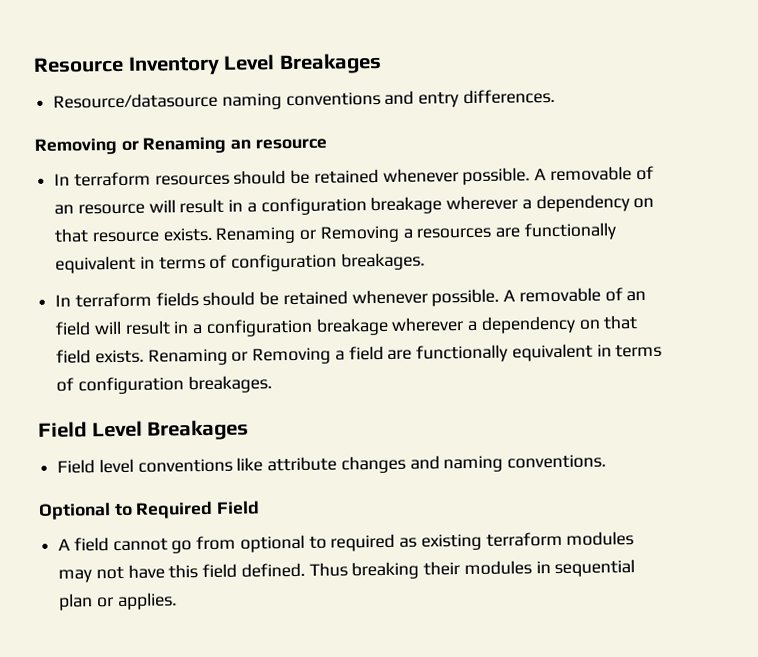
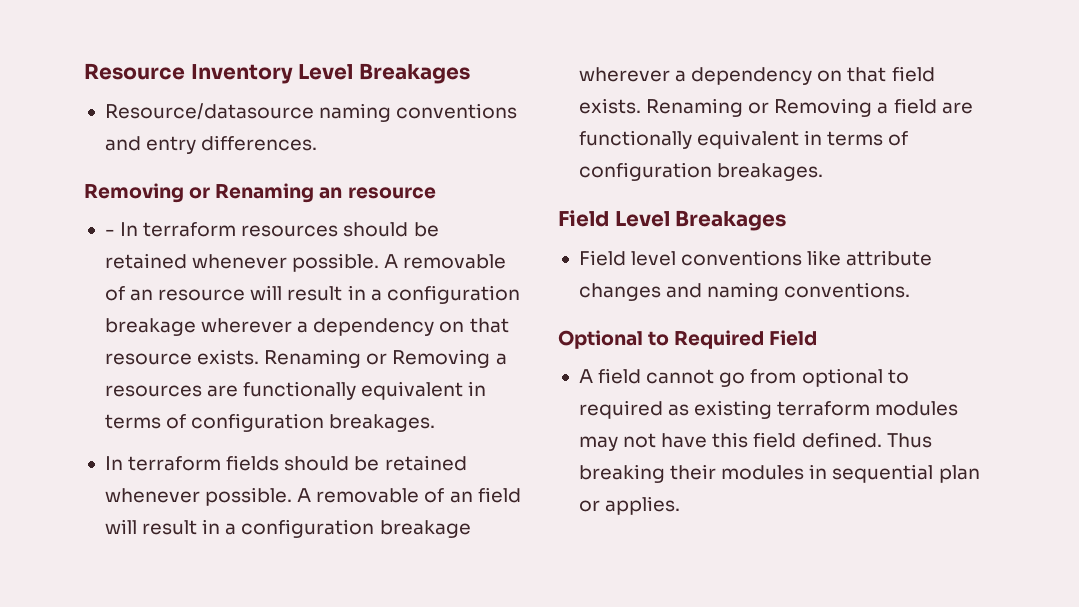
(327, 144) none -> [104,229,115,236] -

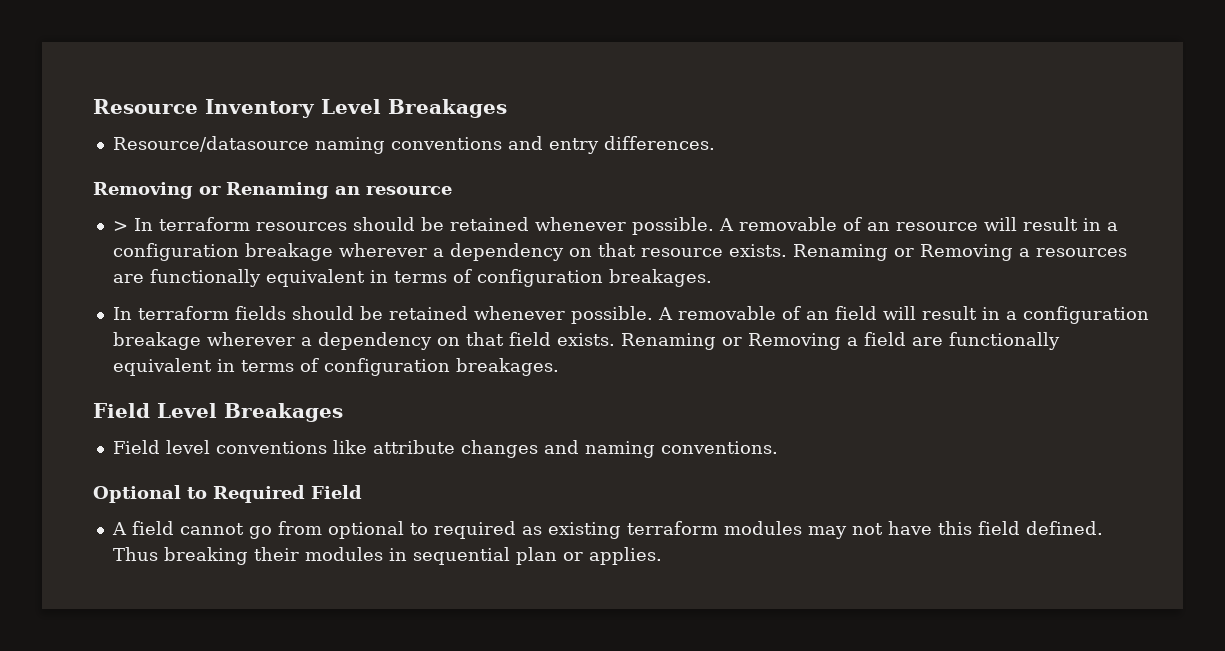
[104,229,115,236] - -> [112,221,128,231] >

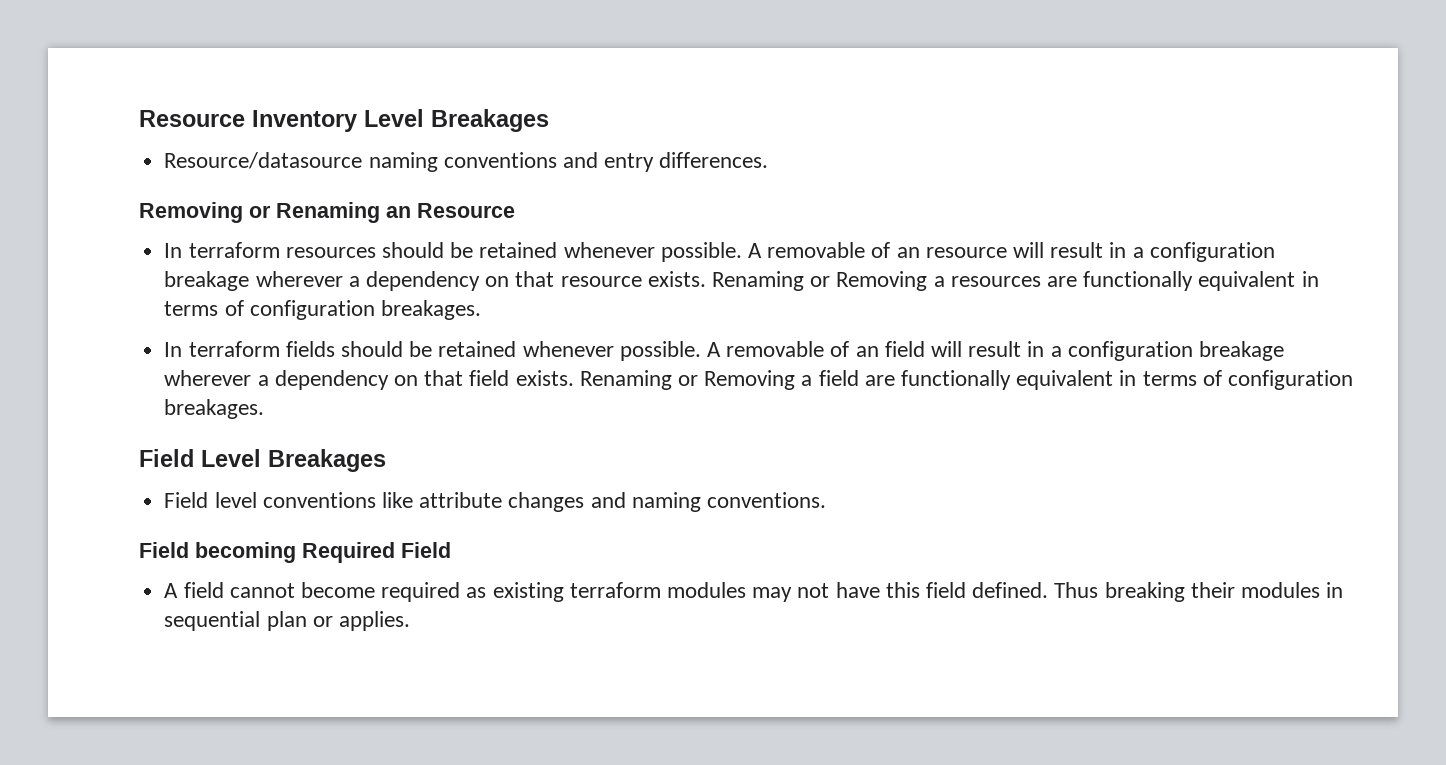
[366,186,452,195] [112,221,128,231] resource // > -> [417,203,515,218] Resource //
[93,485,207,503] Optional to -> [139,542,296,563] Field becoming
[248,521,428,539] go from optional to -> [300,582,375,598] become

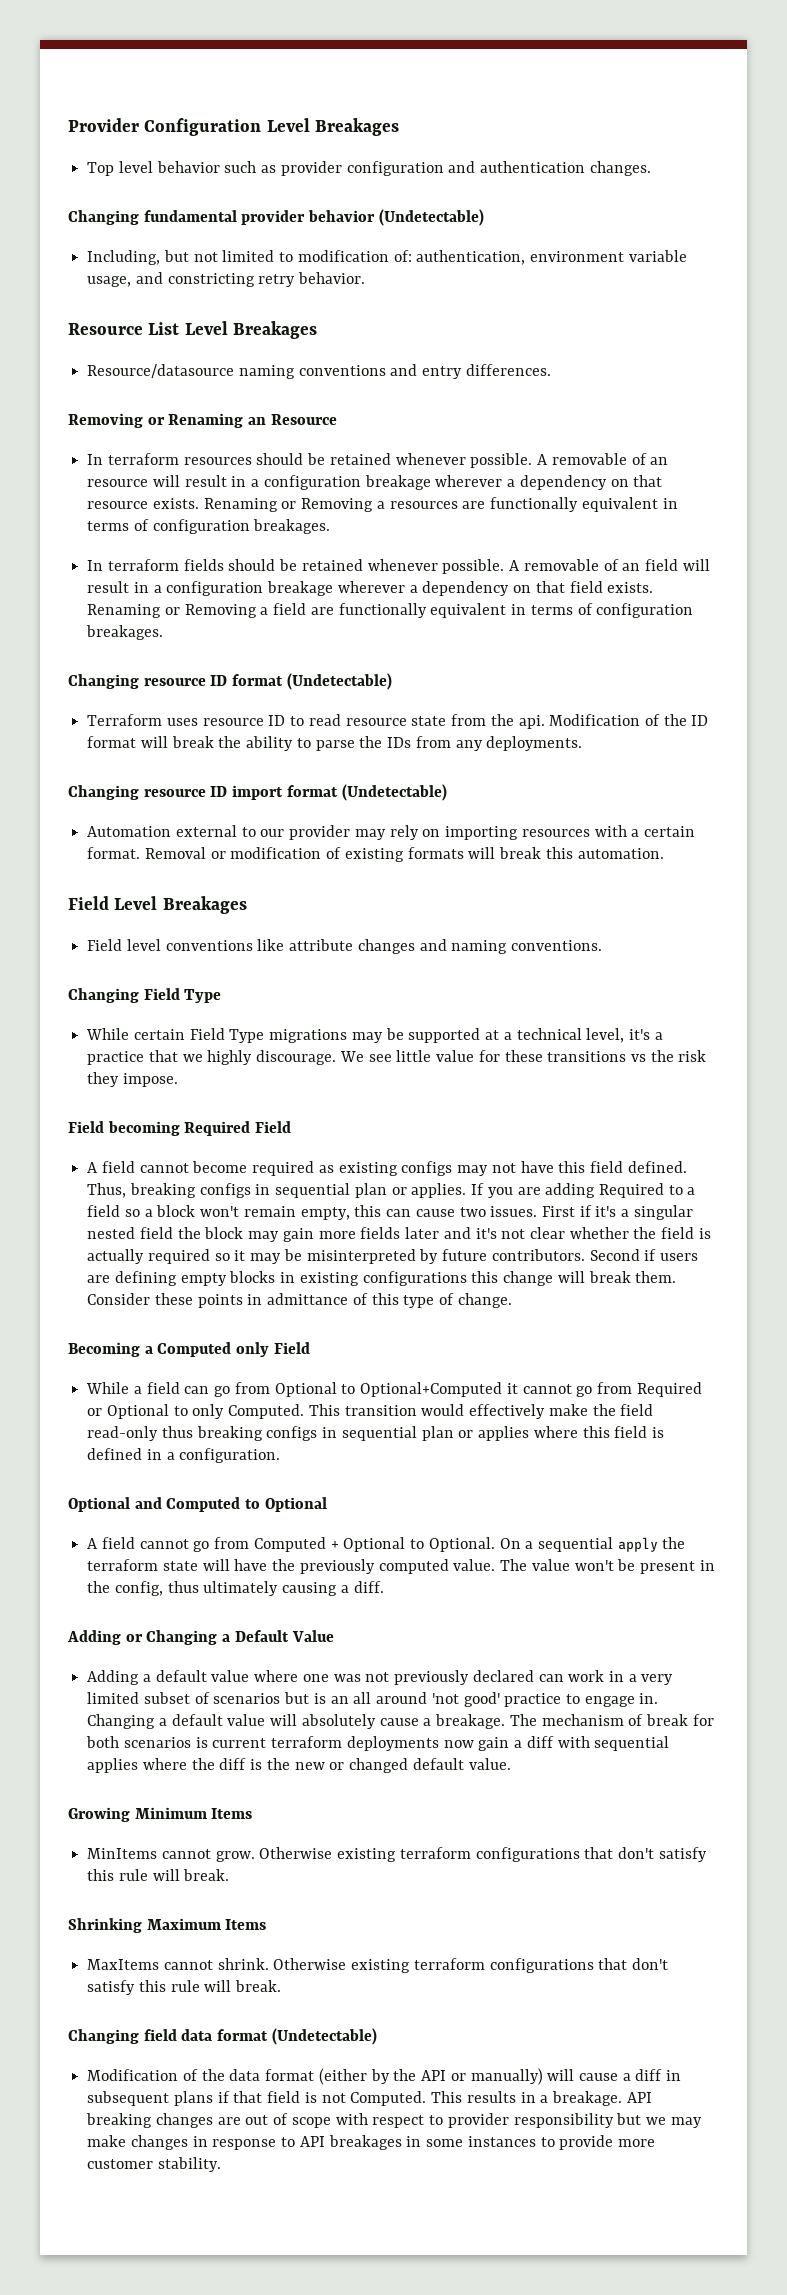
[139,110,357,132] Resource Inventory -> [68,118,399,136] [87,161,651,176] [68,209,484,226] [87,250,687,265] [87,272,366,287] [68,322,180,335] Provider Configuration Level Breakages // Top level behavior such as provider configuration and authentication changes. // Changing fundamental provider behavior (Undetectable) // Including, but not limited to modification of: authentication, environment variable usage, and constricting retry behavior. // Resource List
(265, 409) none -> [68,673,392,690] [87,714,709,729] [87,736,583,751] [68,784,447,801] [87,825,695,840] [87,847,664,862] // Changing resource ID format (Undetectable) // Terraform uses resource ID to read resource state from the api. Modification of the ID format will break the ability to parse the IDs from any deployments. // Changing resource ID import format (Undetectable) // Automation external to our provider may rely on importing resources with a certain format. Removal or modification of existing formats will break this automation.
(826, 500) none -> [68,988,222,1003] [86,1028,663,1043] [87,1050,707,1065] [87,1072,178,1087] // Changing Field Type // While certain Field Type migrations may be supported at a technical level, it's a practice that we highly discourage. We see little value for these transitions vs the risk they impose.
[569,582,746,598] terraform modules -> [401,1161,453,1176] configs
[1054,582,1321,602] Thus breaking their modules -> [87,1183,251,1198] Thus, breaking configs
(410, 621) none -> [471,1183,696,1198] [87,1205,693,1220] [87,1227,711,1242] [87,1249,698,1264] [87,1271,677,1286] [87,1293,512,1308] [68,1342,310,1357] [86,1382,702,1397] [87,1404,654,1419] [87,1426,664,1441] [87,1448,281,1463] [68,1497,327,1512] [87,1537,686,1552] [87,1559,715,1574] [87,1581,384,1596] [67,1630,334,1645] [87,1670,674,1685] [87,1692,659,1707] [87,1714,714,1729] [86,1736,670,1751] [87,1758,511,1773] [68,1807,253,1822] [87,1847,707,1862] [87,1869,230,1881] [68,1918,267,1933] [87,1958,669,1973] [87,1980,282,1995] [68,2028,377,2045] [87,2068,682,2085] [87,2091,652,2106] [86,2113,702,2128] [87,2135,655,2150] [87,2157,221,2172] If you are adding Required to a field so a block won't remain empty, this can cause two issues. First if it's a singular nested field the block may gain more fields later and it's not clear whether the field is actually required so it may be misinterpreted by future contributors. Second if users are defining empty blocks in existing configurations this change will break them. Consider these points in admittance of this type of change. // Becoming a Computed only Field // While a field can go from Optional to Optional+Computed it cannot go from Required or Optional to only Computed. This transition would effectively make the field read-only thus breaking configs in sequential plan or applies where this field is defined in a configuration. // Optional and Computed to Optional // A field cannot go from Computed + Optional to Optional. On a sequential apply the terraform state will have the previously computed value. The value won't be present in the config, thus ultimately causing a diff. // Adding or Changing a Default Value // Adding a default value where one was not previously declared can work in a very limited subset of scenarios but is an all around 'not good' practice to engage in. Changing a default value will absolutely cause a breakage. The mechanism of break for both scenarios is current terraform deployments now gain a diff with sequential applies where the diff is the new or changed default value. // Growing Minimum Items // MinItems cannot grow. Otherwise existing terraform configurations that don't satisfy this rule will break. // Shrinking Maximum Items // MaxItems cannot shrink. Otherwise existing terraform configurations that don't satisfy this rule will break. // Changing field data format (Undetectable) // Modification of the data format (either by the API or manually) will cause a diff in subsequent plans if that field is not Computed. This results in a breakage. API breaking changes are out of scope with respect to provider responsibility but we may make changes in response to API breakages in some instances to provide more customer stability.

